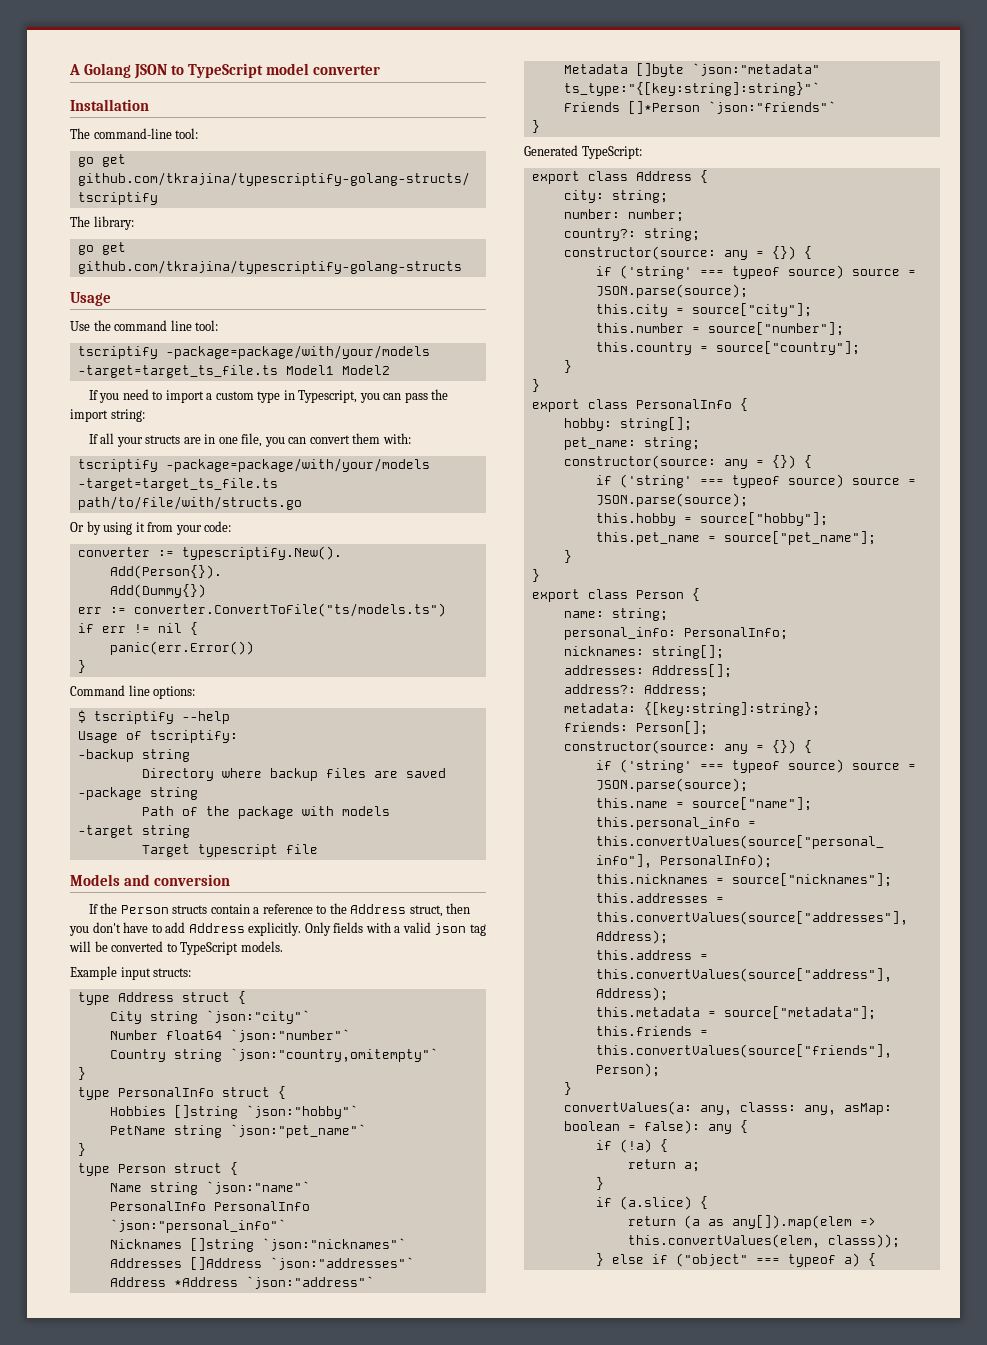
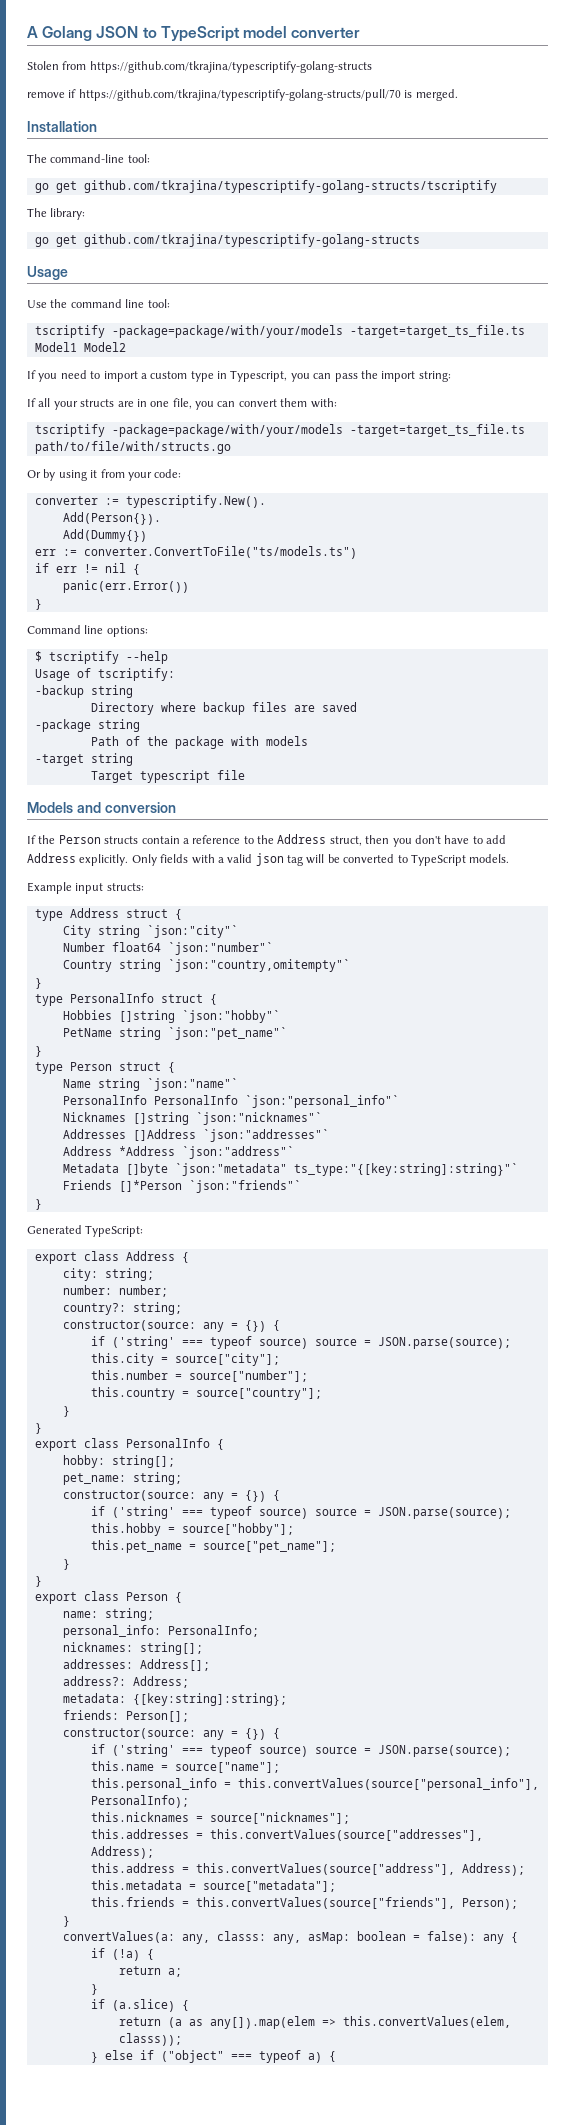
(381, 70) none -> [27,61,372,73] [27,89,458,101] // Stolen from https://github.com/tkrajina/typescriptify-golang-structs // remove if https://github.com/tkrajina/typescriptify-golang-structs/pull/70 is merged.

